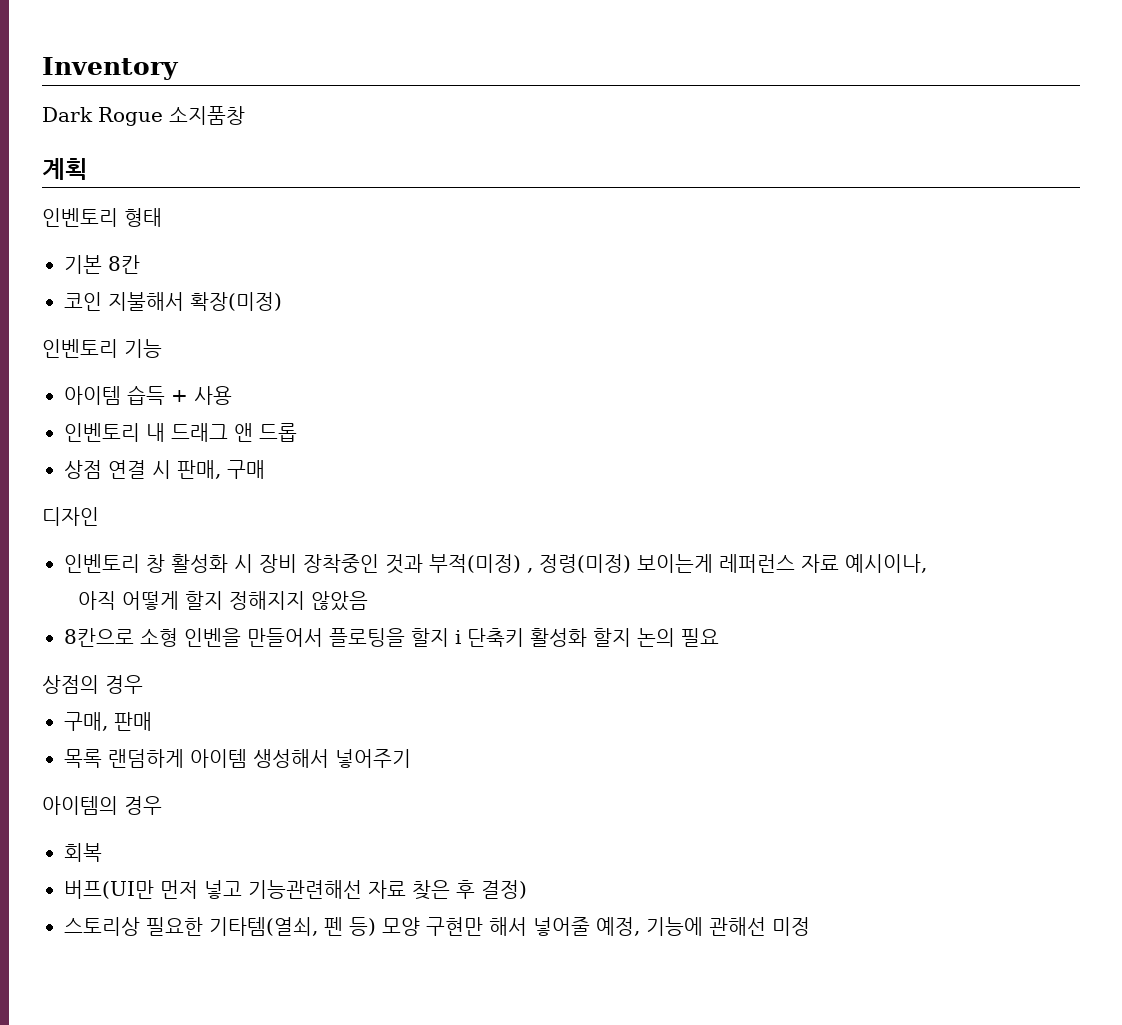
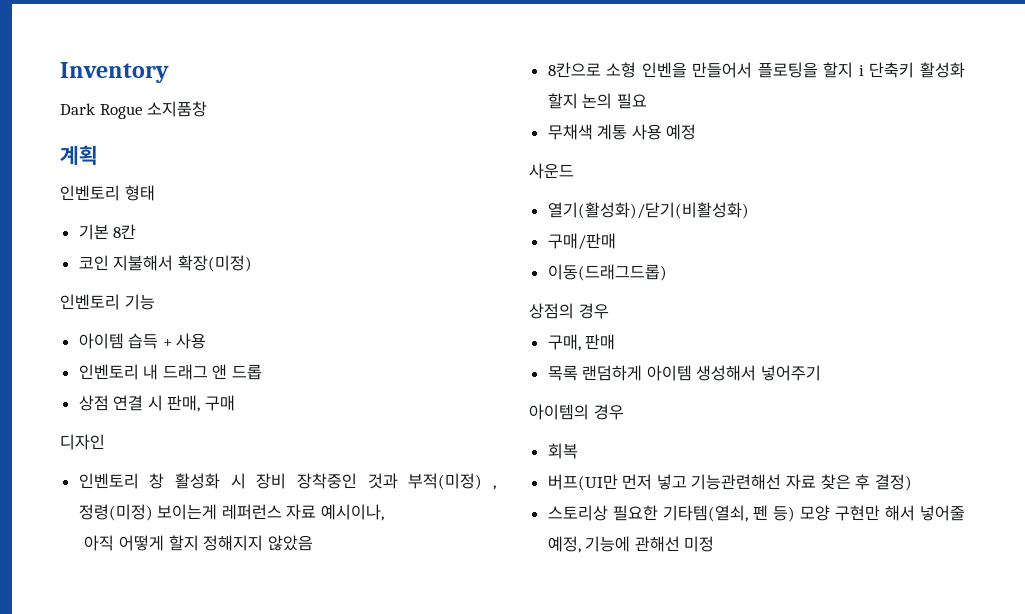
(719, 637) none -> [547,124,697,140] [529,163,574,179] [547,202,749,219] [547,233,616,250] [547,264,667,281] // 무채색 계통 사용 예정 // 사운드 // 열기(활성화)/닫기(비활성화) // 구매/판매 // 이동(드래그드롭)

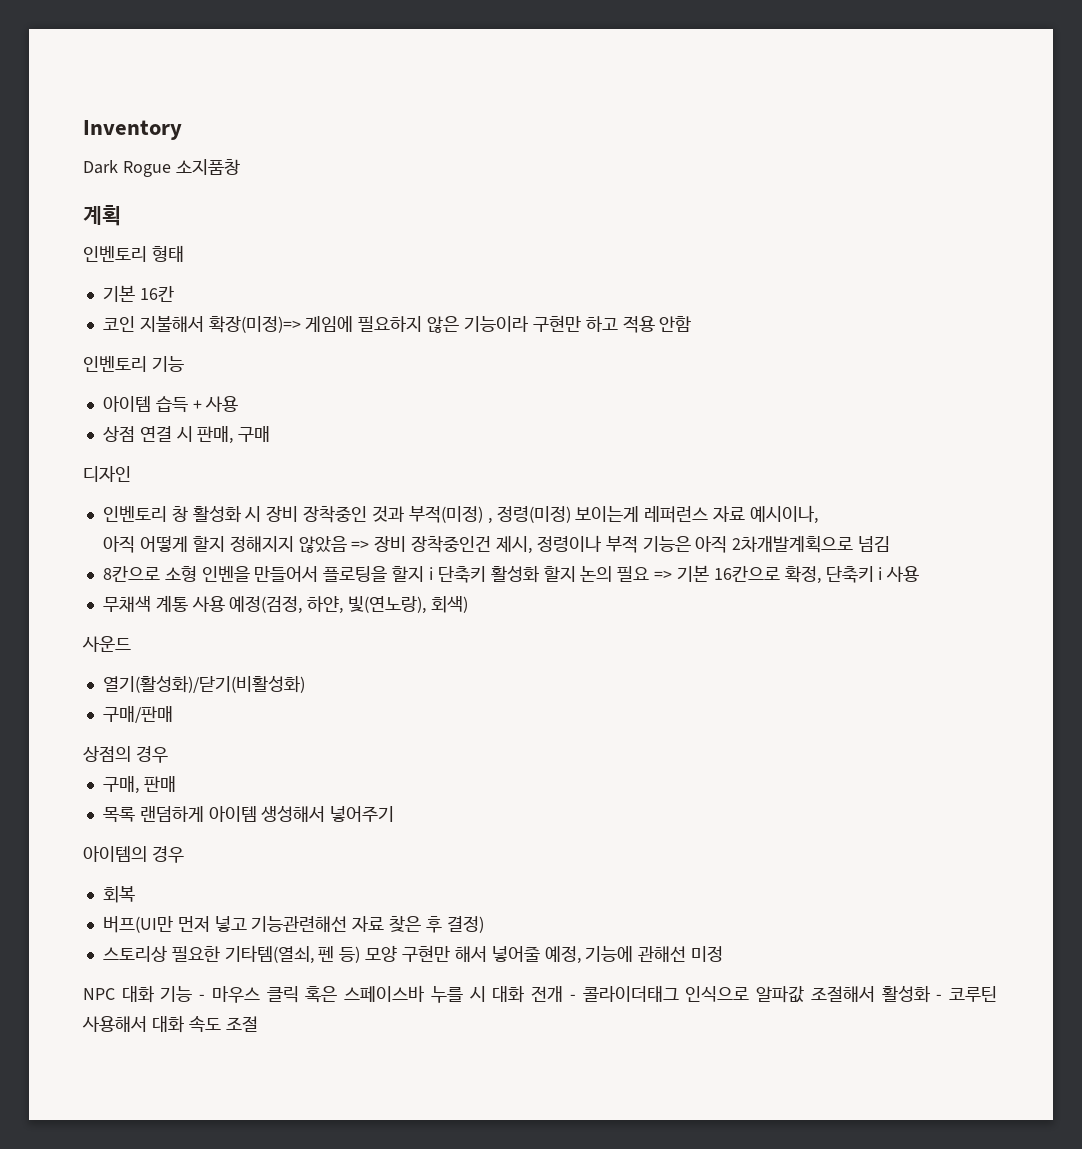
[113,224,137,240] 8칸 -> [139,285,174,302] 16칸
[177,255,252,272] 확장(미정) -> [208,315,692,333] 확장(미정)=> 게임에 필요하지 않은 기능이라 구현만 하고 적용 안함
[78,364,263,380] // 인벤토리 내 드래그 앤 드롭 -> (239, 404) none
(313, 543) none -> [351,535,891,554] => 장비 장착중인건 제시, 정령이나 부적 기능은 아직 2차개발계획으로 넘김
(647, 101) none -> [654,565,920,584] => 기본 16칸으로 확정, 단축키 i 사용
[666,124,697,140] 예정 -> [229,596,468,614] 예정(검정, 하얀, 빛(연노랑), 회색)
[547,264,667,281] // 이동(드래그드롭) -> (173, 714) none
(715, 544) none -> [83,985,997,1003] [82,1015,258,1033] // NPC 대화 기능 - 마우스 클릭 혹은 스페이스바 누를 시 대화 전개 - 콜라이더태그 인식으로 알파값 조절해서 활성화 - 코루틴 사용해서 대화 속도 조절

